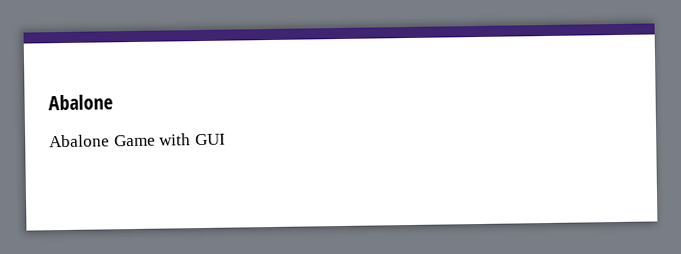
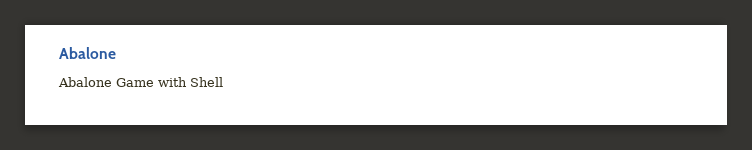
[194,133,226,146] GUI -> [190,77,223,87] Shell

